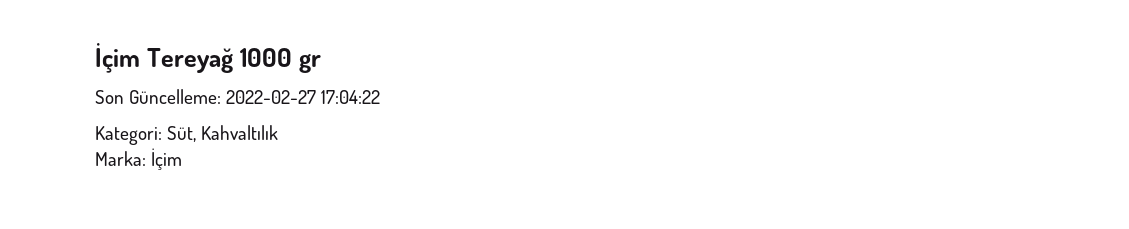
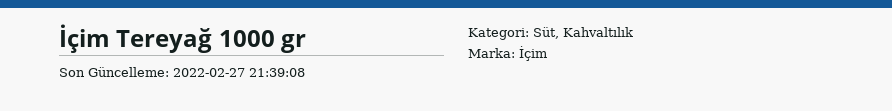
[321,90,381,104] 17:04:22 -> [249,68,305,77] 21:39:08

